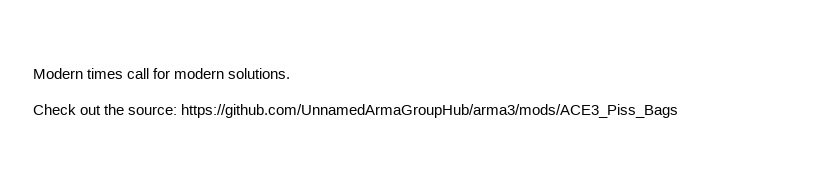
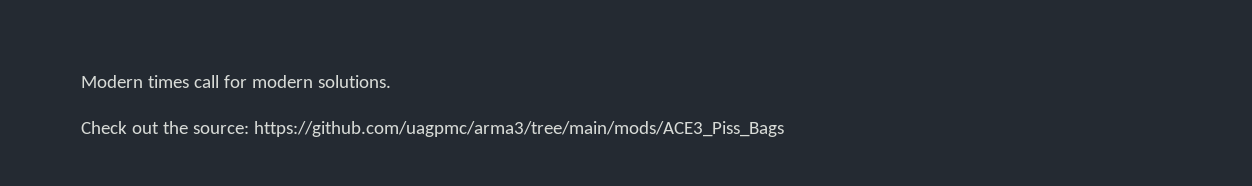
[181,104,679,118] https://github.com/UnnamedArmaGroupHub/arma3/mods/ACE3_Piss_Bags -> [253,121,784,137] https://github.com/uagpmc/arma3/tree/main/mods/ACE3_Piss_Bags

